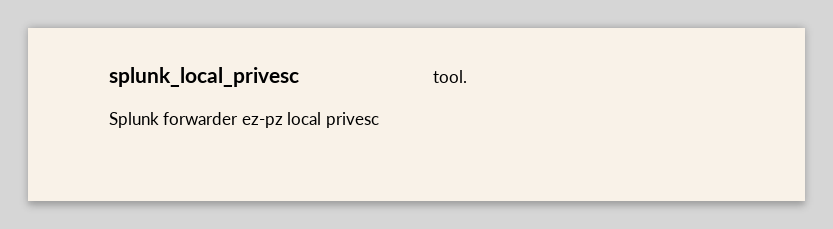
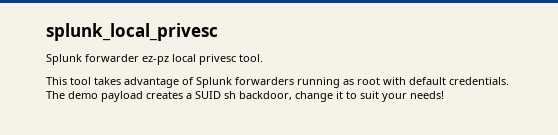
(467, 76) none -> [46,77,509,88] [46,91,444,102] // This tool takes advantage of Splunk forwarders running as root with default credentials. The demo payload creates a SUID sh backdoor, change it to suit your needs!

